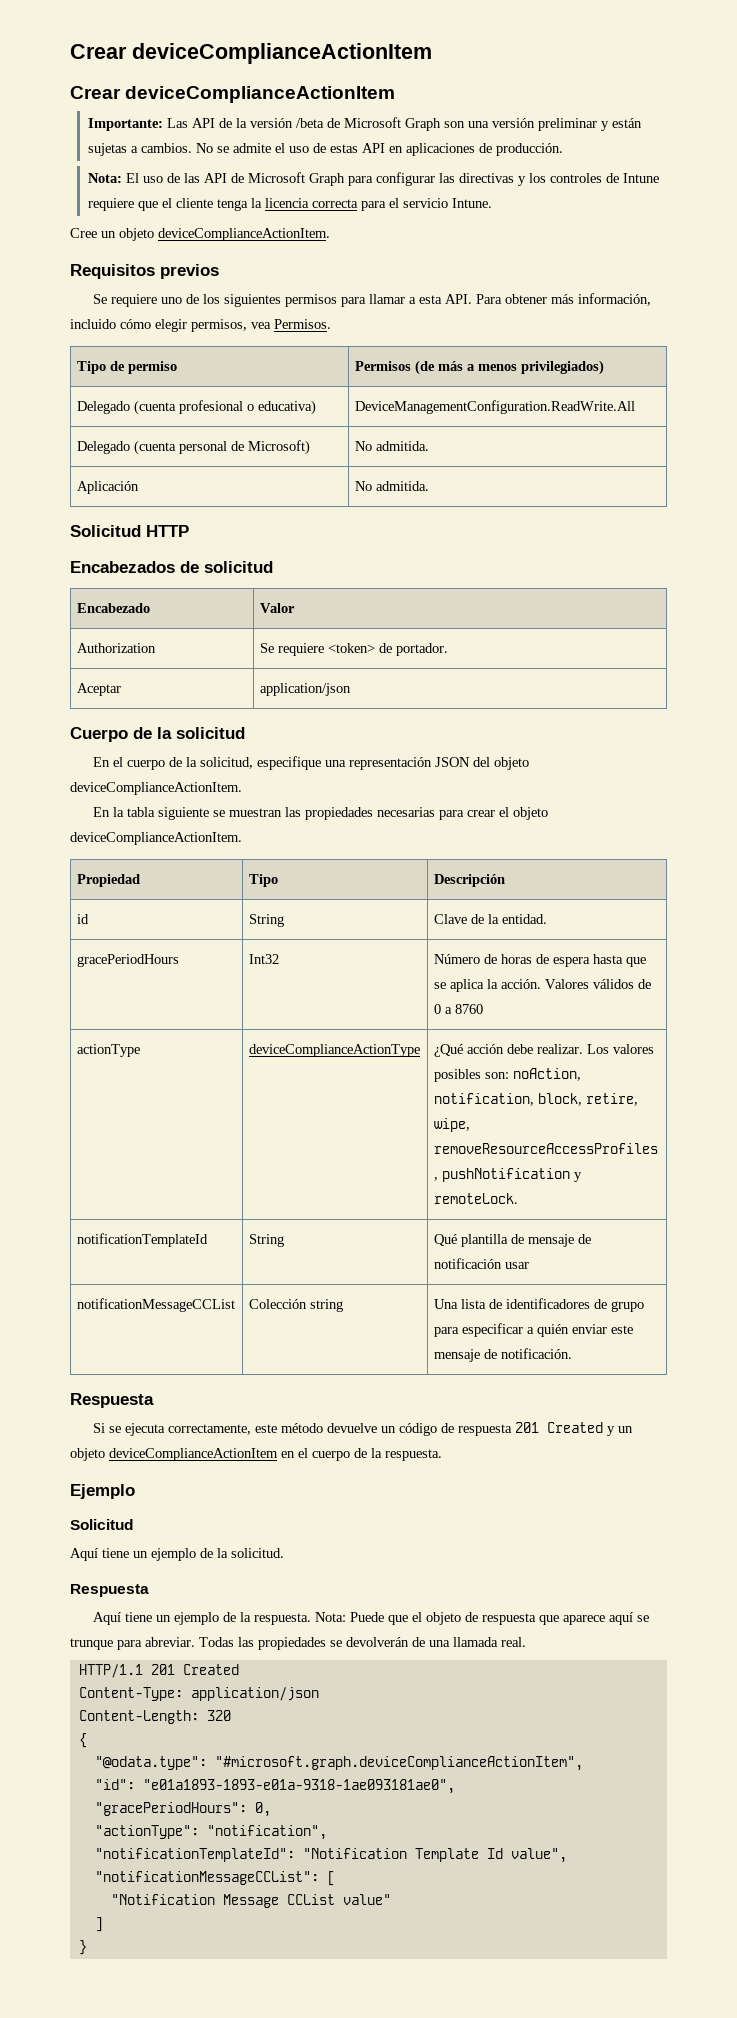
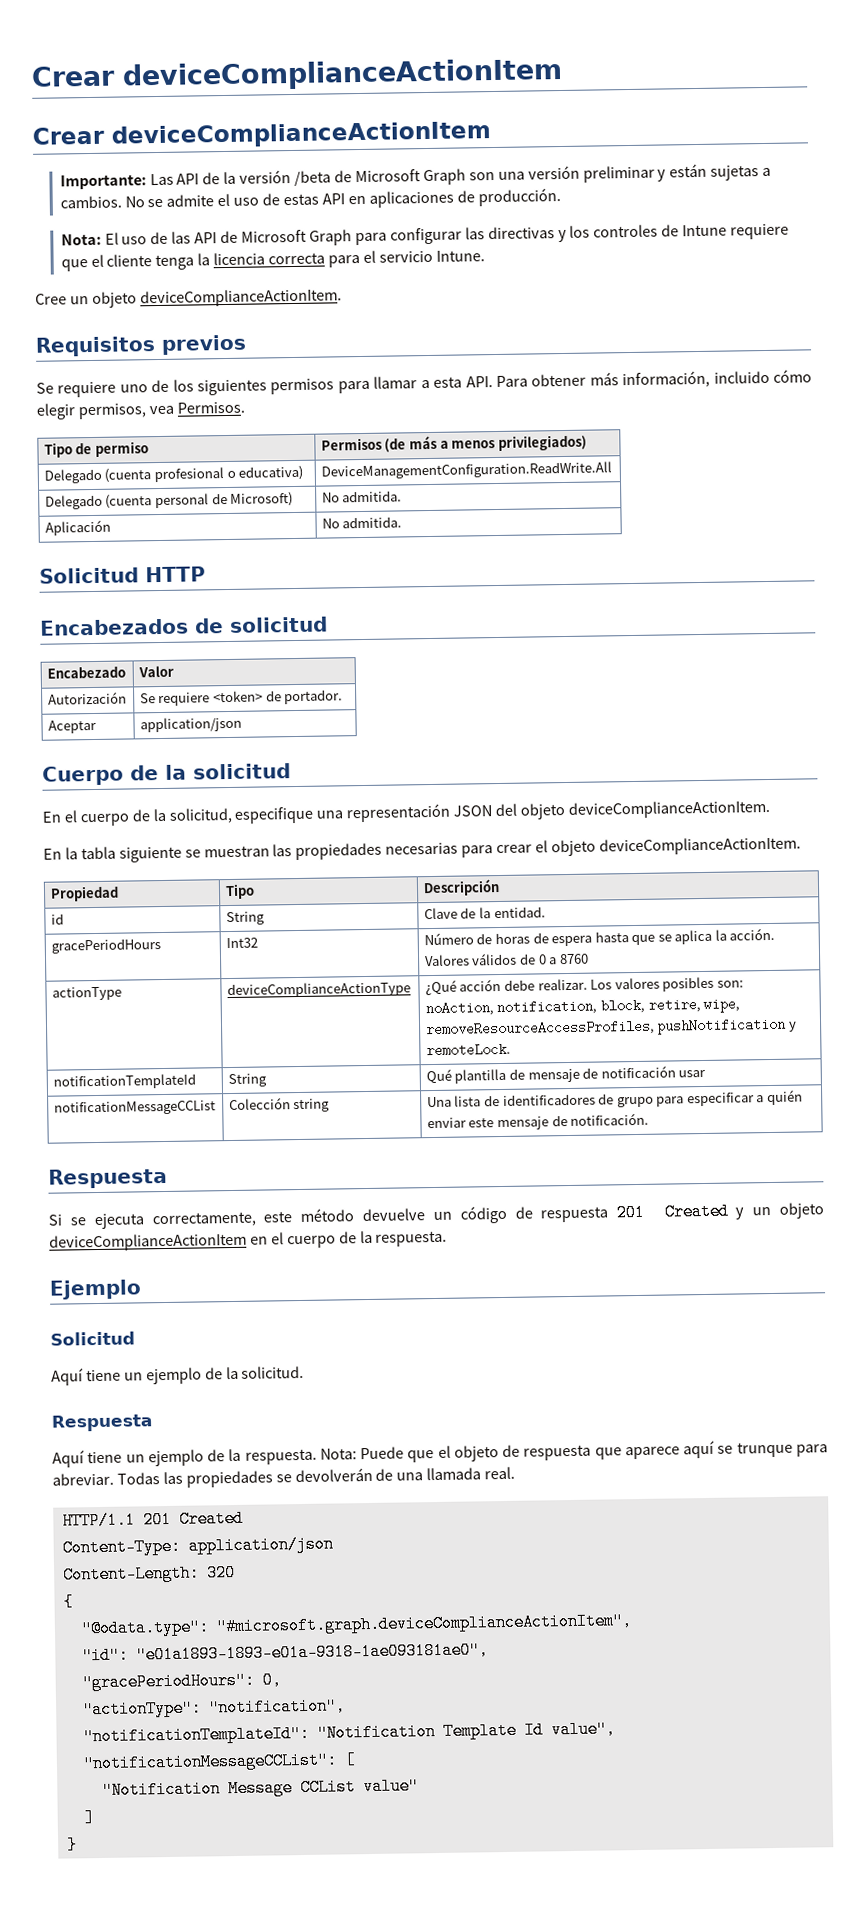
[76,643,156,653] Authorization -> [47,691,127,705] Autorización

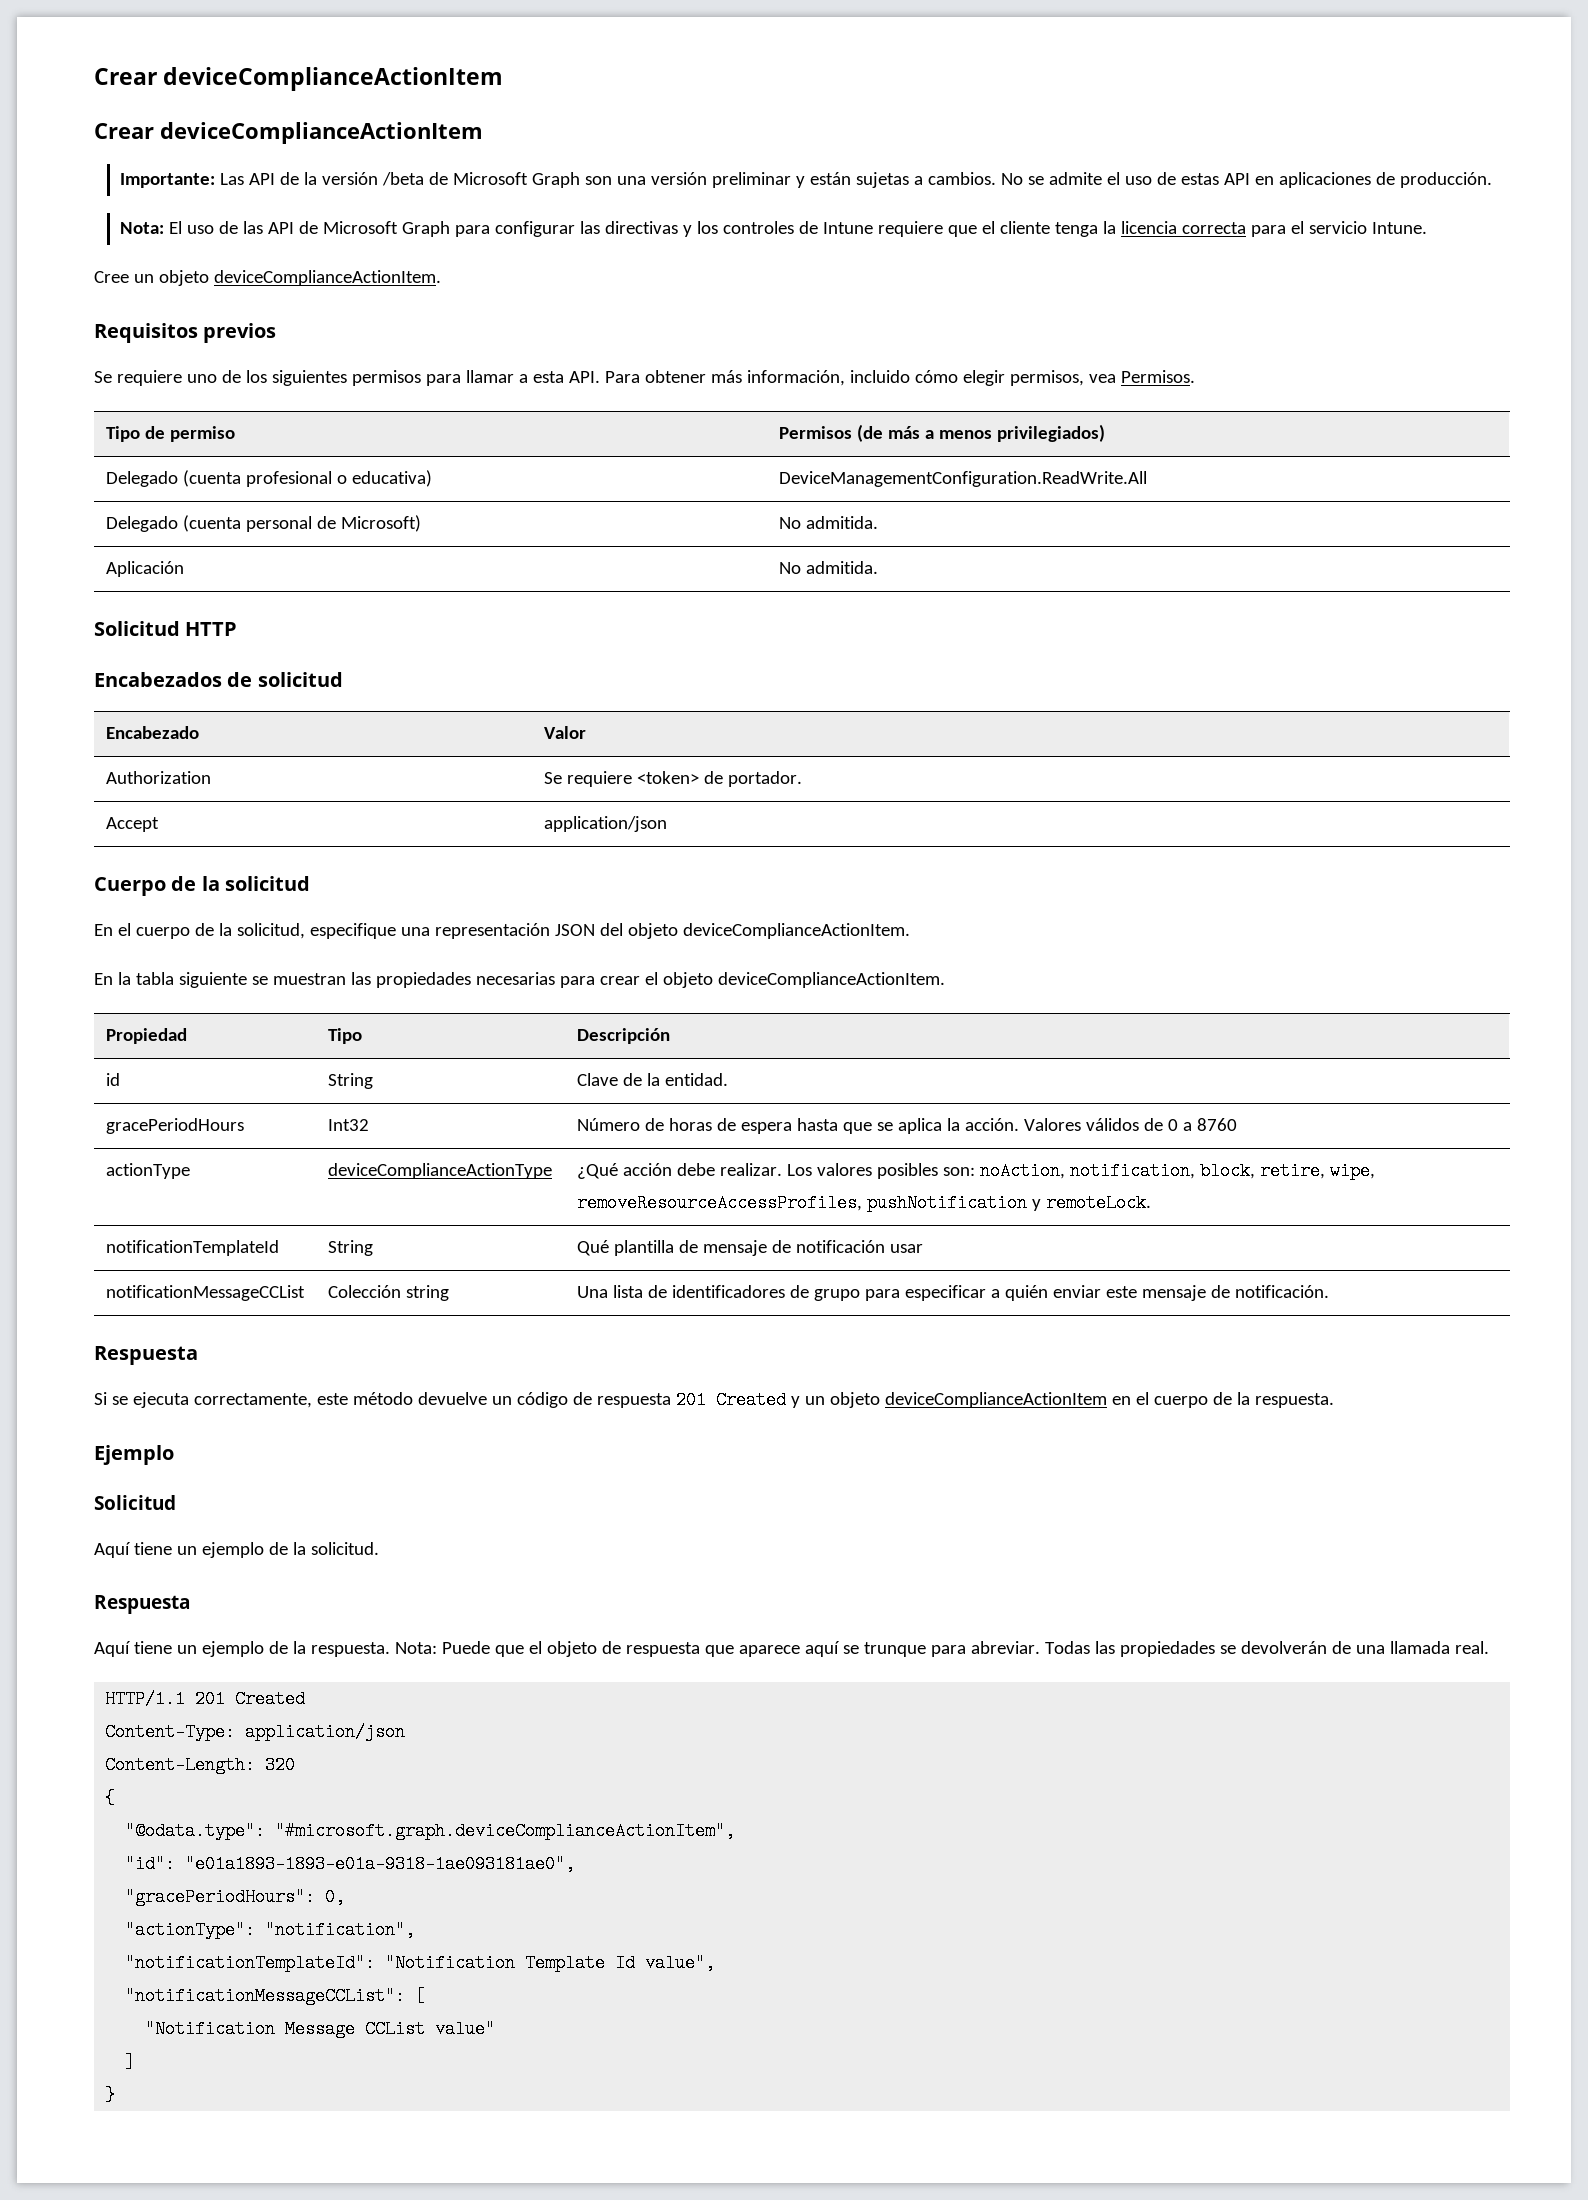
[47,691,127,705] Autorización -> [105,771,211,784] Authorization
[47,719,97,734] Aceptar -> [105,817,159,832] Accept

